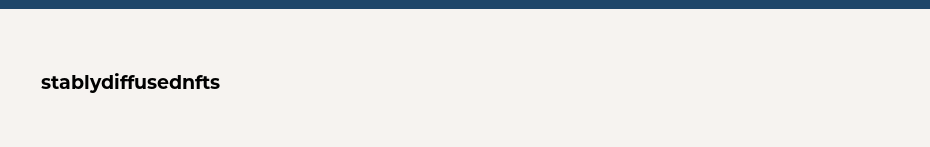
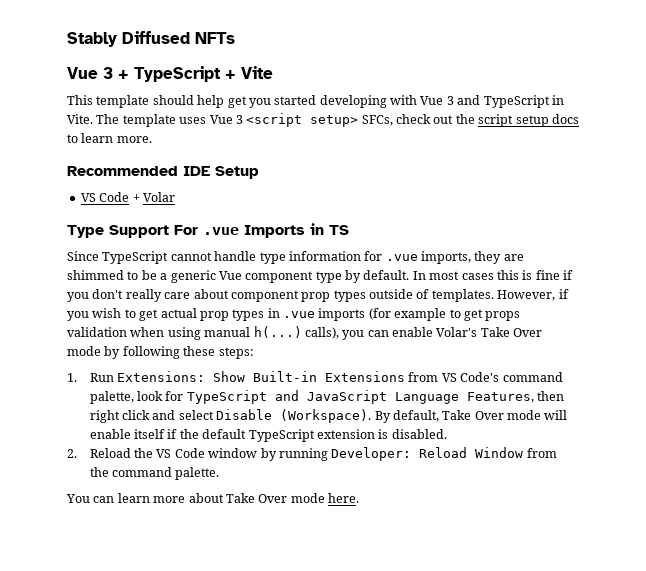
[41,73,220,93] stablydiffusednfts -> [67,31,235,47] [67,66,273,82] [67,95,564,108] [67,113,579,127] [67,133,152,143] [67,166,259,179] [80,192,175,202] [67,223,349,238] [67,251,524,264] [67,270,573,283] [67,289,569,302] [67,308,521,321] [67,326,543,340] [67,346,254,359] [67,371,563,382] [89,390,565,404] [89,409,568,423] [89,429,447,442] [67,447,557,461] [89,467,220,480] [66,493,359,503] Stably Diffused NFTs // Vue 3 + TypeScript + Vite // This template should help get you started developing with Vue 3 and TypeScript in Vite. The template uses Vue 3 <script setup> SFCs, check out the script setup docs to learn more. // Recommended IDE Setup // VS Code + Volar // Type Support For .vue Imports in TS // Since TypeScript cannot handle type information for .vue imports, they are shimmed to be a generic Vue component type by default. In most cases this is fine if you don't really care about component prop types outside of templates. However, if you wish to get actual prop types in .vue imports (for example to get props validation when using manual h(...) calls), you can enable Volar's Take Over mode by following these steps: // 1. Run Extensions: Show Built-in Extensions from VS Code's command palette, look for TypeScript and JavaScript Language Features, then right click and select Disable (Workspace). By default, Take Over mode will enable itself if the default TypeScript extension is disabled. // 2. Reload the VS Code window by running Developer: Reload Window from the command palette. // You can learn more about Take Over mode here.

